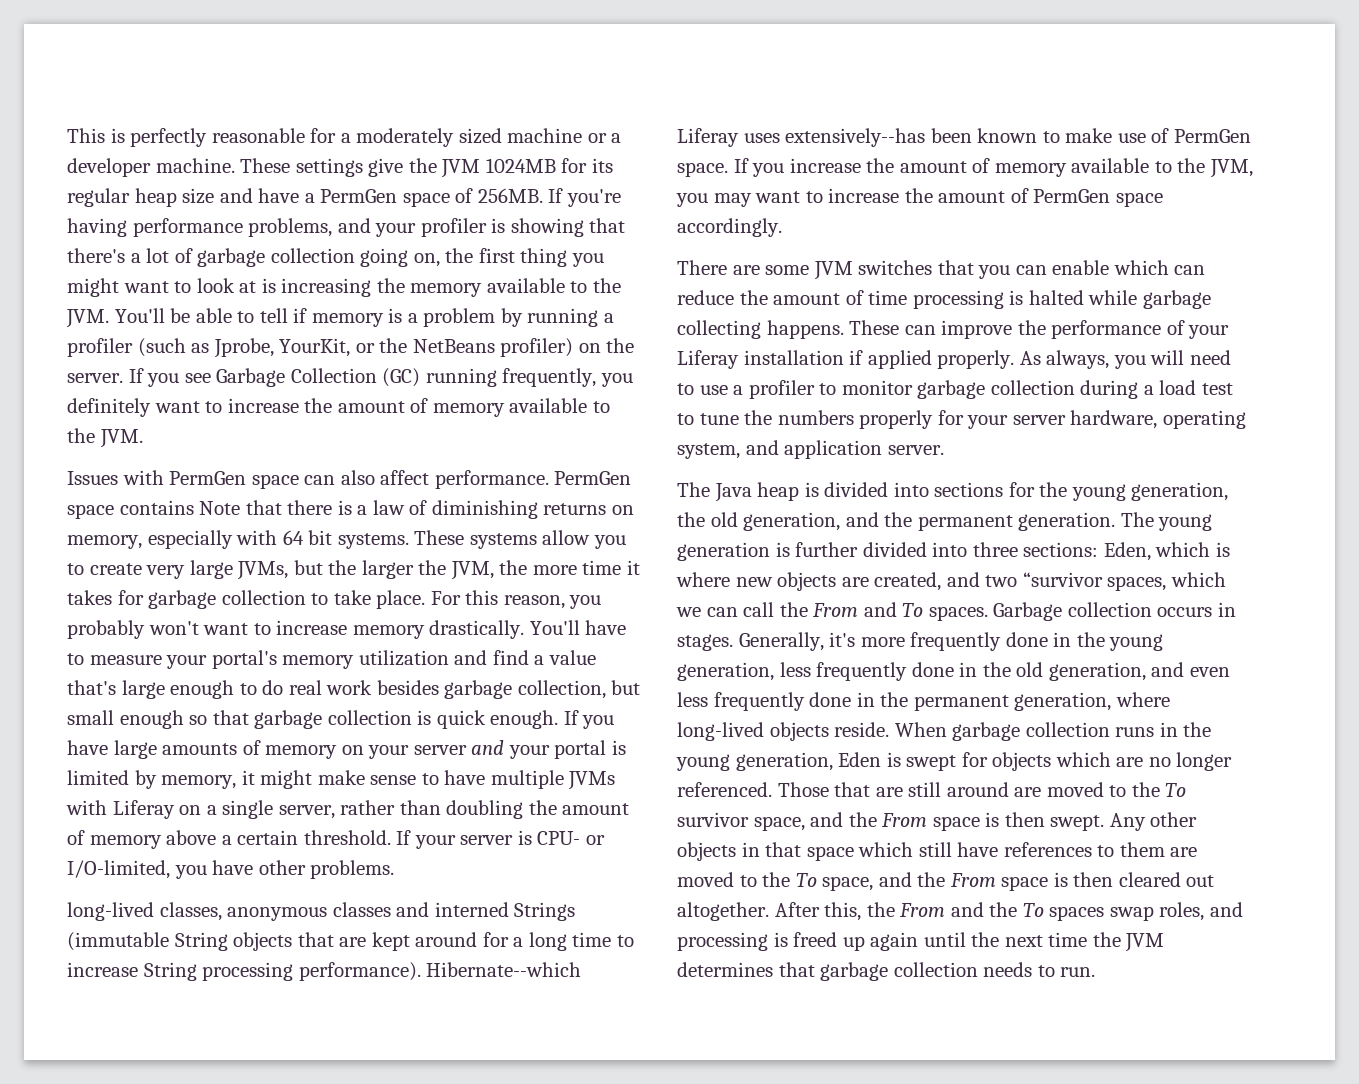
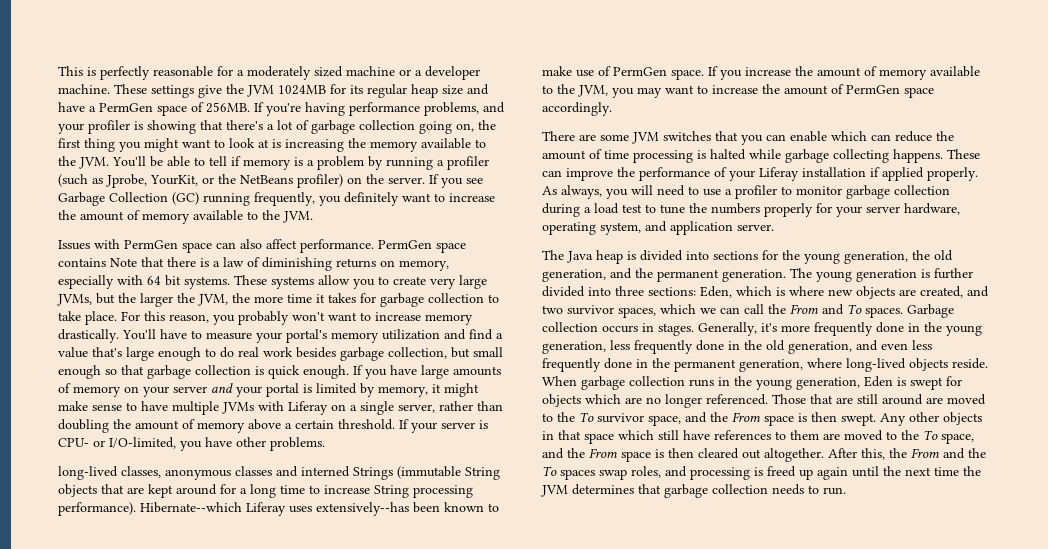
[1022,572,1103,587] “survivor -> [567,305,614,315] survivor

